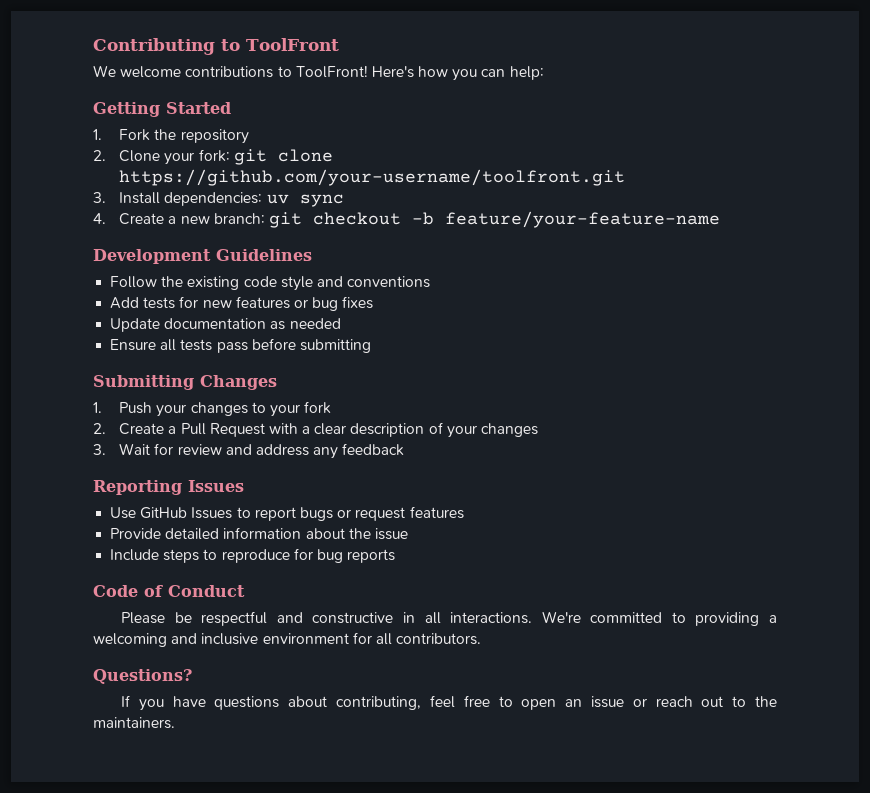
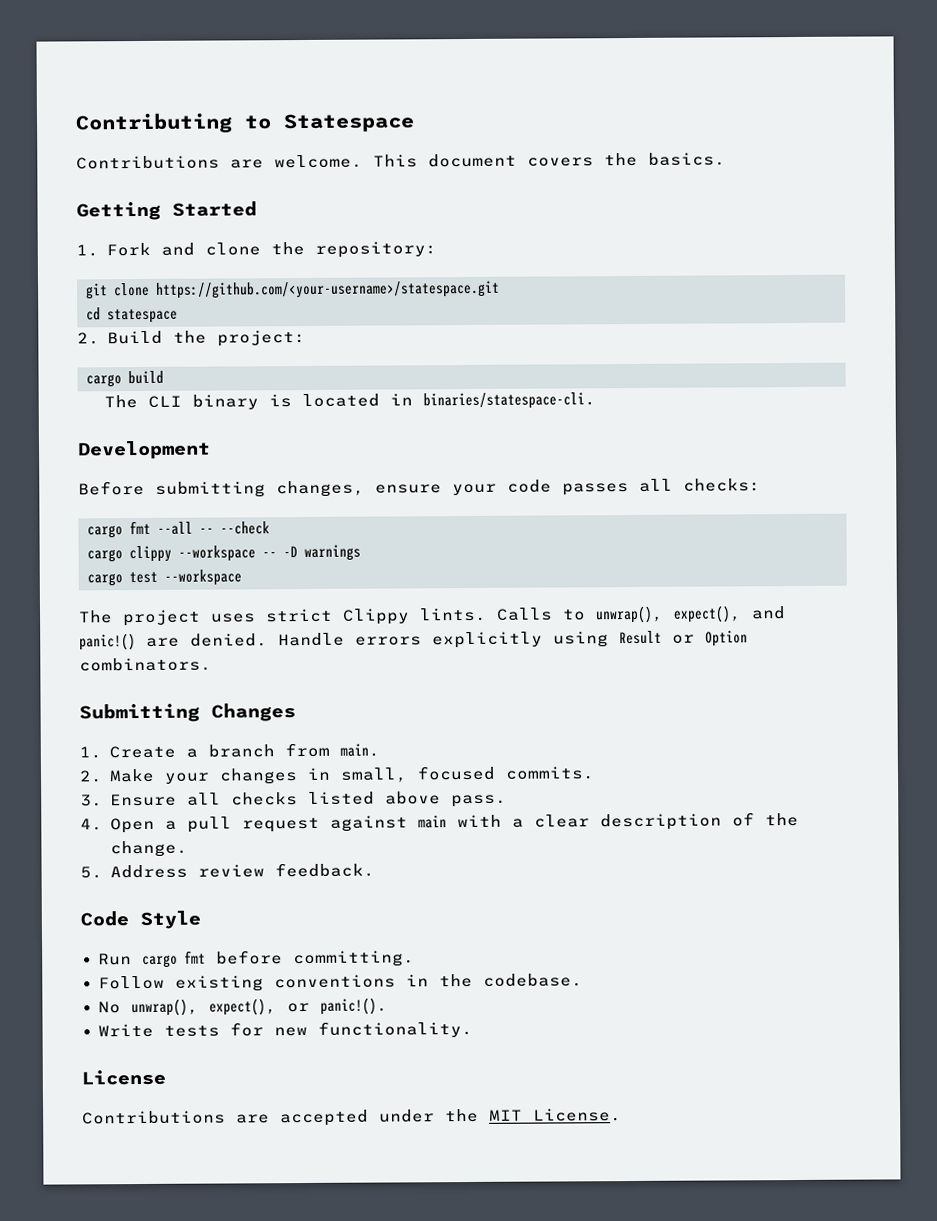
[246,38,339,51] [93,65,544,81] [93,102,231,117] [93,129,249,144] [93,149,333,165] [119,169,626,186] [93,192,344,207] [93,211,720,228] [93,249,312,264] [110,276,431,291] [110,296,374,311] [110,318,341,332] [110,338,371,353] [93,375,277,390] [93,401,332,417] [93,423,265,437] ToolFront // We welcome contributions to ToolFront! Here's how you can help: // Getting Started // 1. Fork the repository // 2. Clone your fork: git clone https://github.com/your-username/toolfront.git // 3. Install dependencies: uv sync // 4. Create a new branch: git checkout -b feature/your-feature-name // Development Guidelines // Follow the existing code style and conventions // Add tests for new features or bug fixes // Update documentation as needed // Ensure all tests pass before submitting // Submitting Changes // 1. Push your changes to your fork // 2. Create a Pull Request -> [283,113,415,133] [76,152,726,170] [76,201,257,221] [76,241,437,258] [85,280,500,300] [86,307,178,324] [77,329,306,347] [86,370,164,388] [104,392,597,410] [77,440,211,460] [78,478,761,498] [87,520,270,539] [87,544,361,563] [87,569,242,587] [78,605,786,627] [79,630,748,651] [79,657,212,672] [79,703,296,723] [79,742,380,759] [79,765,595,785] [80,791,507,808] [80,815,447,834] Statespace // Contributions are welcome. This document covers the basics. // Getting Started // 1. Fork and clone the repository: // git clone https://github.com/<your-username>/statespace.git // cd statespace // 2. Build the project: // cargo build // The CLI binary is located in binaries/statespace-cli. // Development // Before submitting changes, ensure your code passes all checks: // cargo fmt --all -- --check // cargo clippy --workspace -- -D warnings // cargo test --workspace // The project uses strict Clippy lints. Calls to unwrap(), expect(), and panic!() are denied. Handle errors explicitly using Result or Option combinators. // Submitting Changes // 1. Create a branch from main. // 2. Make your changes in small, focused commits. // 3. Ensure all checks listed above pass. // 4. Open a pull request against main
[446,423,539,438] [93,443,405,459] [93,480,244,495] [110,506,464,521] [110,527,408,540] [110,548,396,563] [93,585,245,597] [121,611,777,626] [93,632,482,647] [93,669,192,684] [121,695,777,711] [93,717,175,729] your changes // 3. Wait for review and address any feedback // Reporting Issues // Use GitHub Issues to report bugs or request features // Provide detailed information about the issue // Include steps to reproduce for bug reports // Code of Conduct // Please be respectful and constructive in all interactions. We're committed to providing a welcoming and inclusive environment for all contributors. // Questions? // If you have questions about contributing, feel free to open an issue or reach out to the maintainers. -> [764,812,799,827] [109,840,188,858] [80,862,375,879] [80,910,201,930] [97,950,415,969] [97,973,583,992] [97,997,388,1017] [97,1020,473,1038] [81,1069,166,1086] [82,1108,622,1127] the change. // 5. Address review feedback. // Code Style // Run cargo fmt before committing. // Follow existing conventions in the codebase. // No unwrap(), expect(), or panic!(). // Write tests for new functionality. // License // Contributions are accepted under the MIT License.

